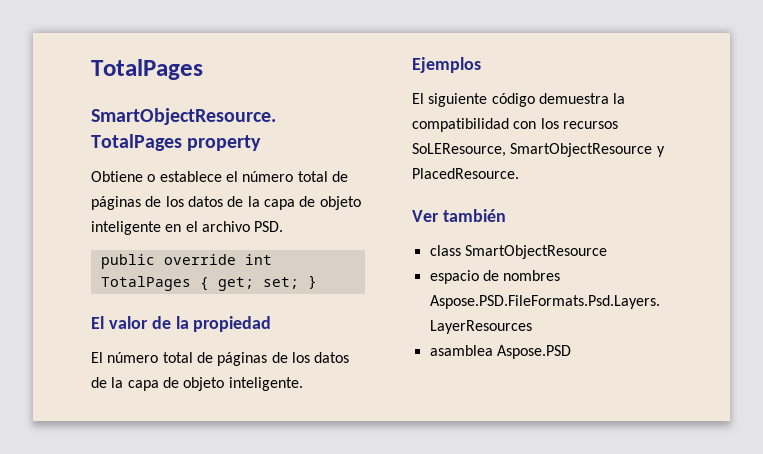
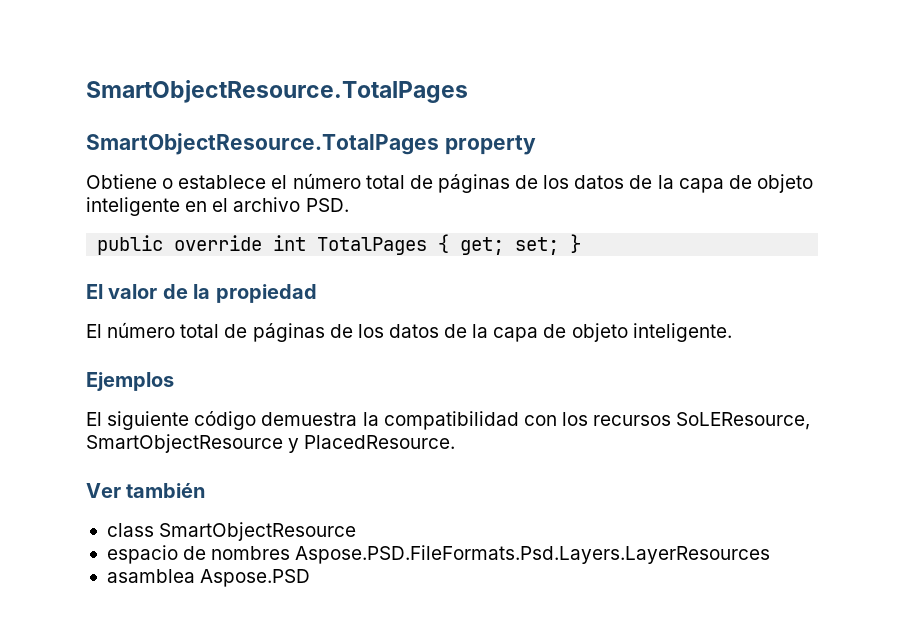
[91,59,203,80] TotalPages -> [86,80,468,103] SmartObjectResource.TotalPages

